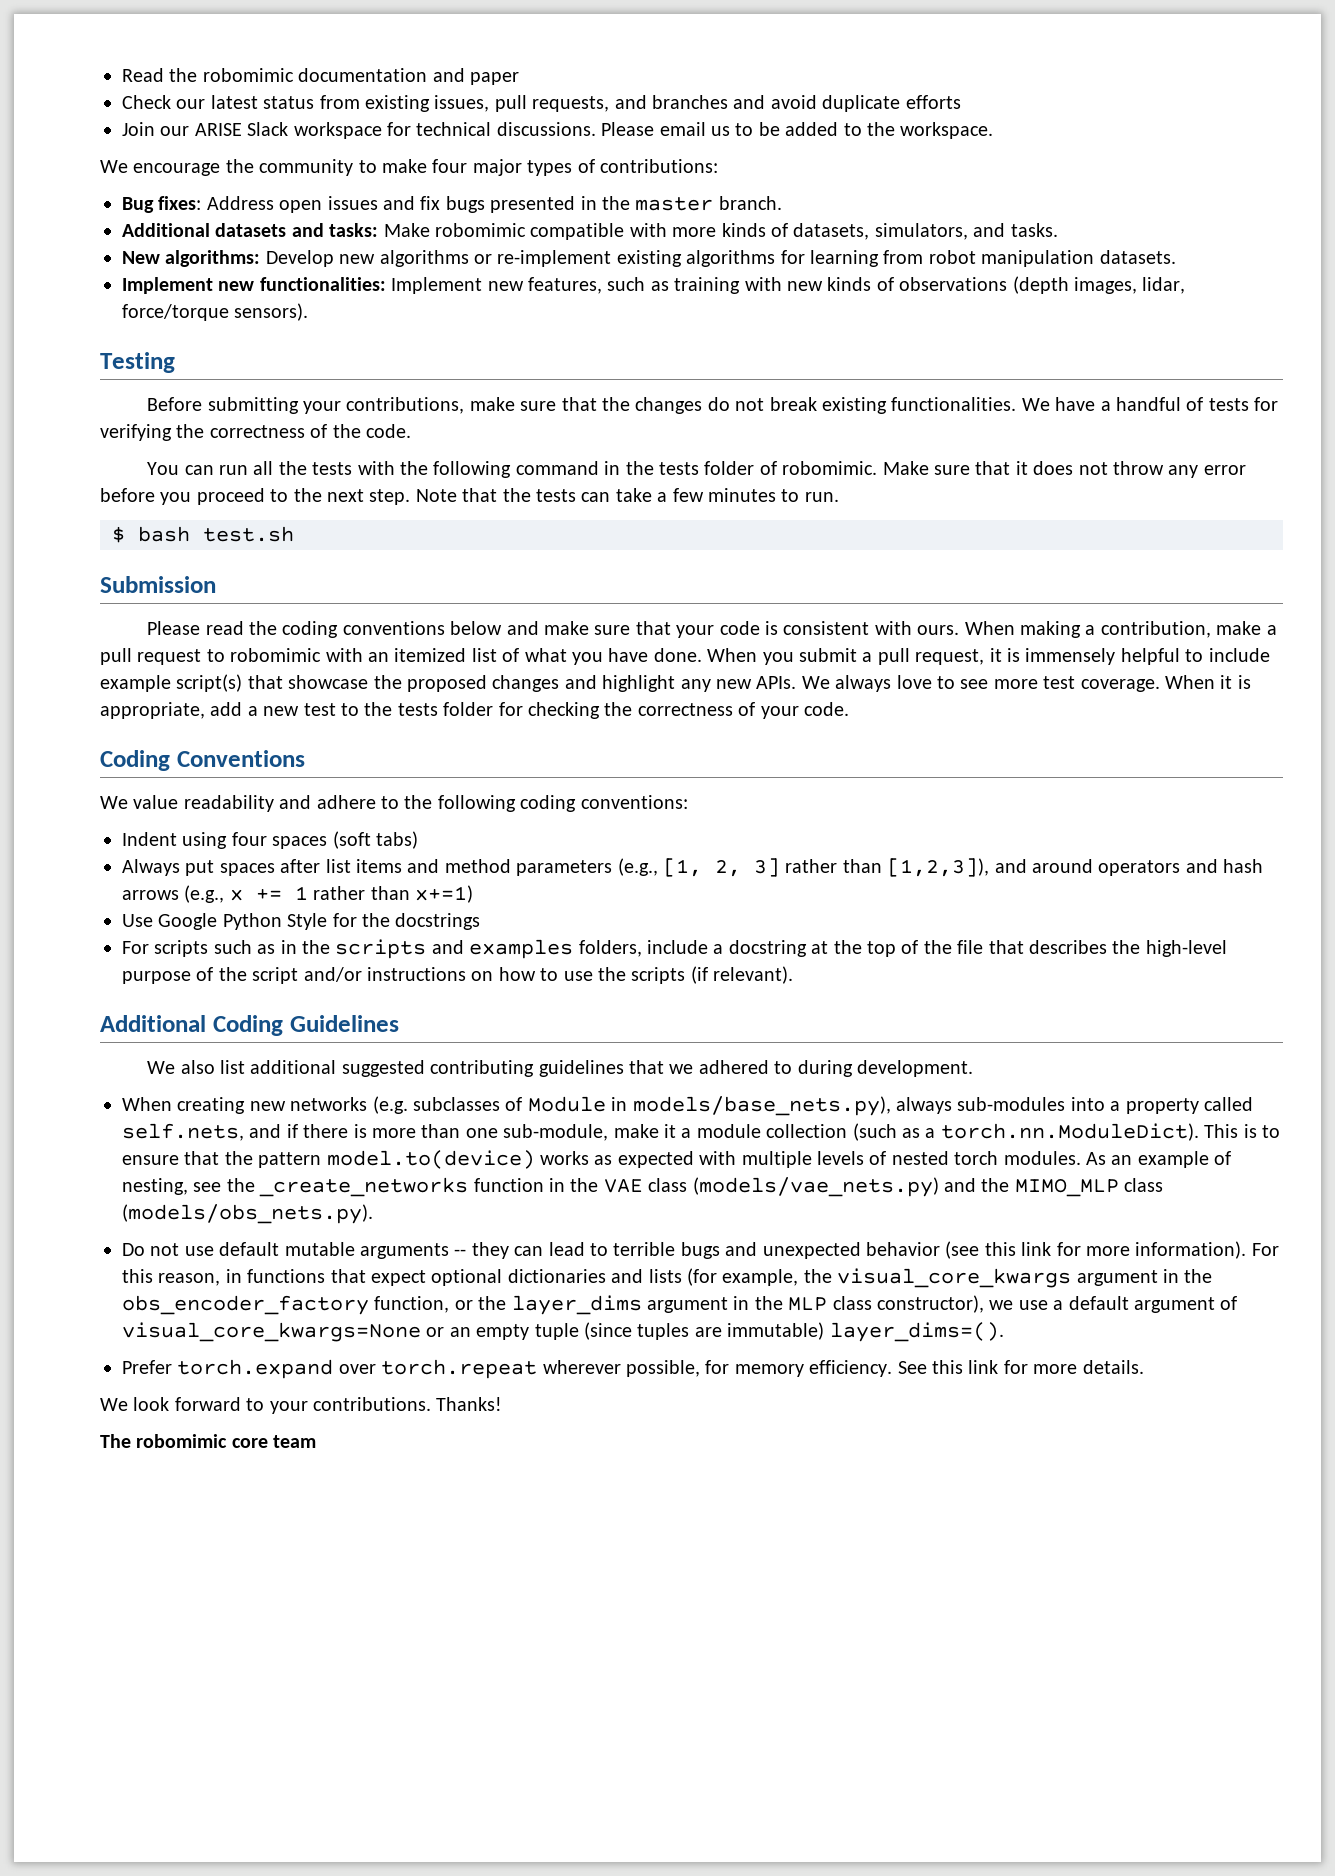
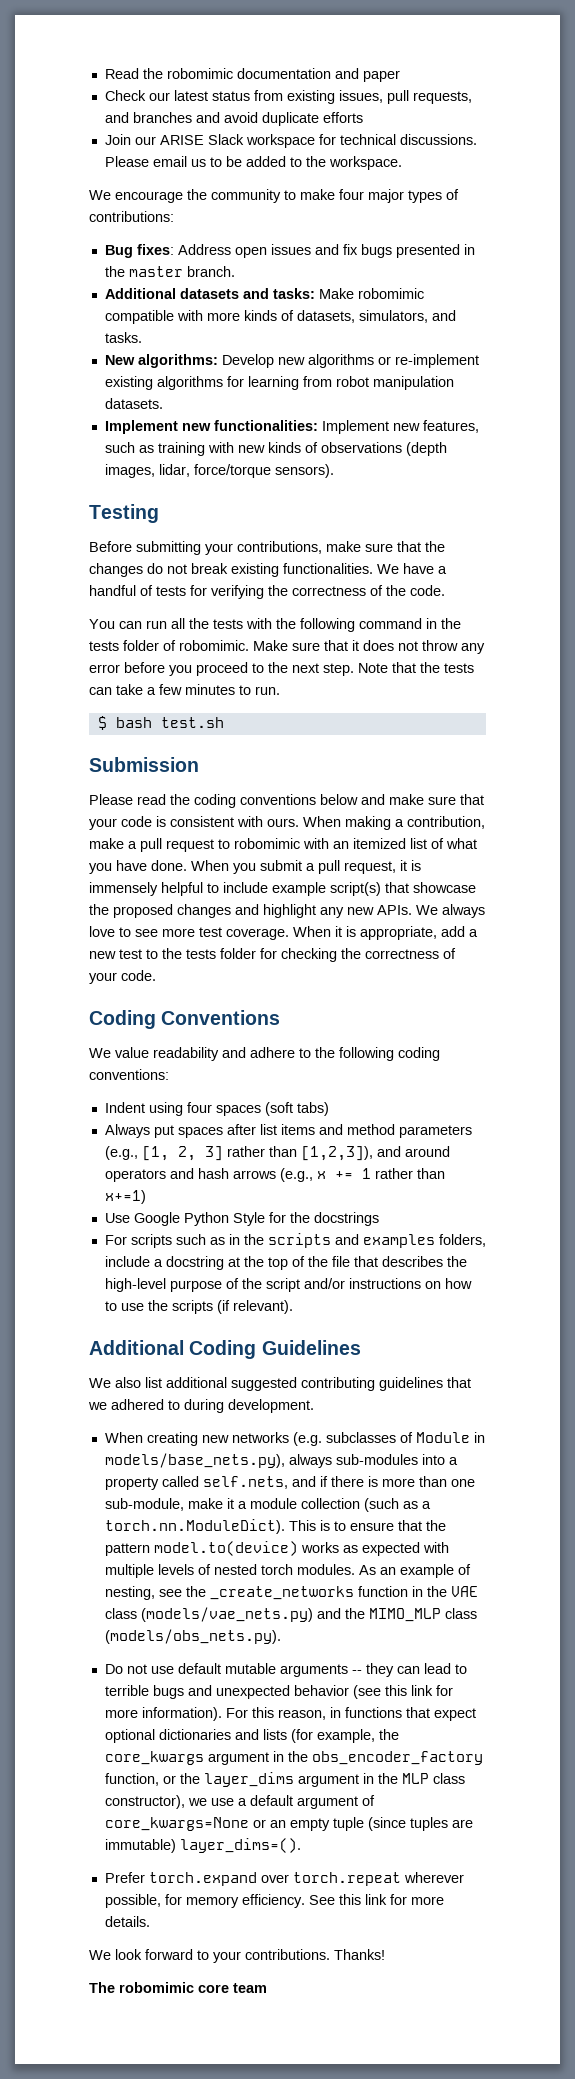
[837,1268,1072,1288] visual_core_kwargs -> [104,1751,204,1765] core_kwargs
[122,1322,421,1342] visual_core_kwargs=None -> [104,1817,249,1831] core_kwargs=None

